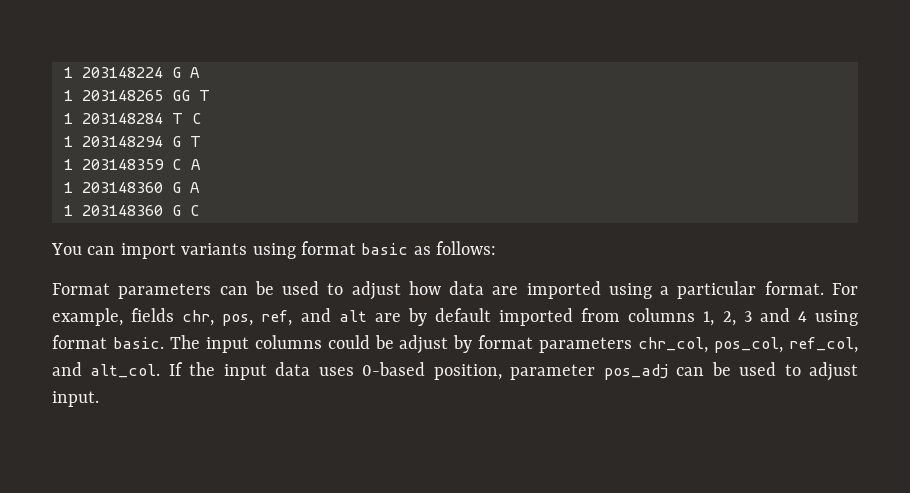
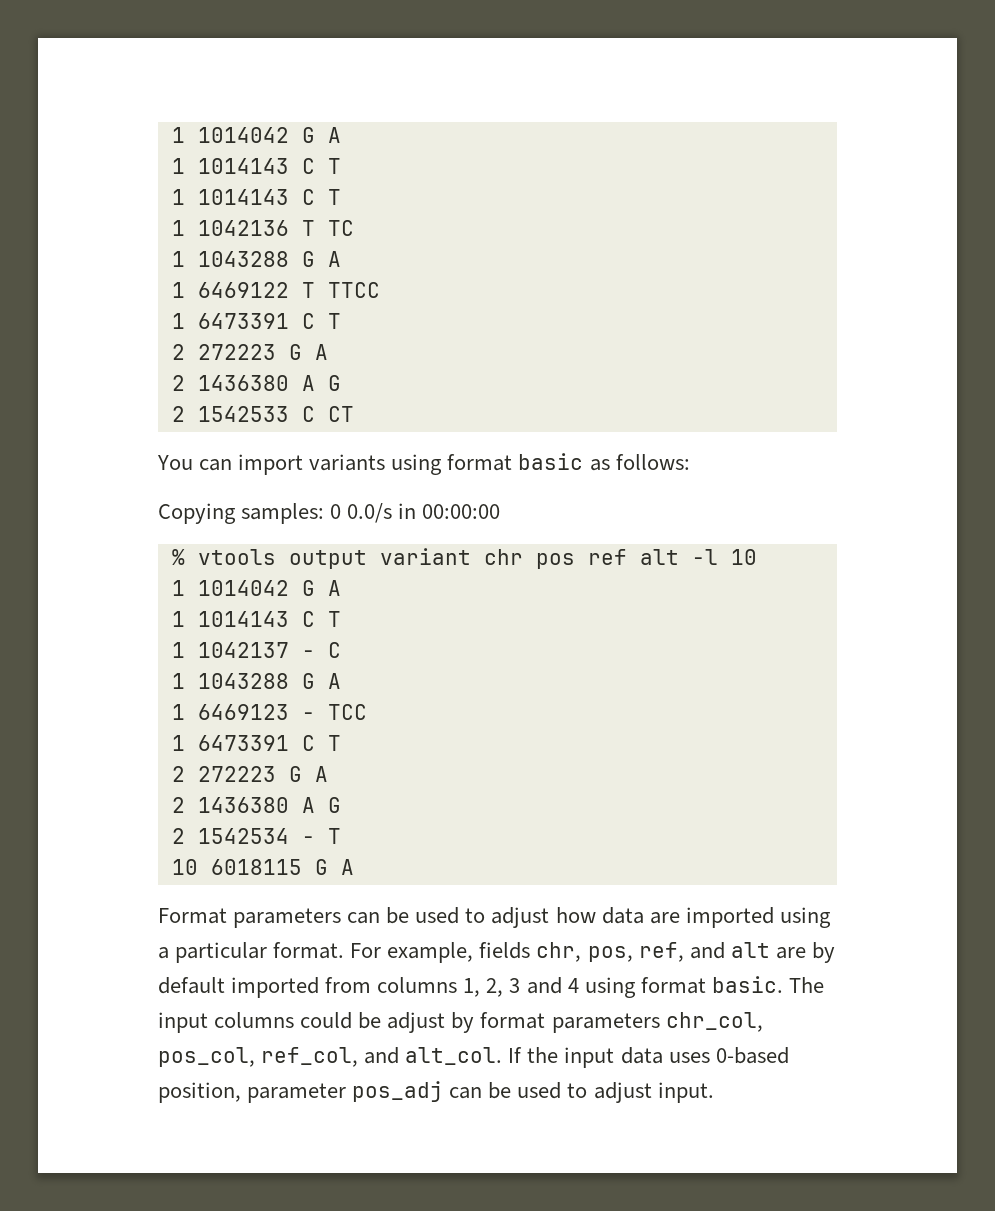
[64,67,200,78] [64,90,210,101] [64,113,202,124] [64,136,201,147] [64,159,201,170] [64,182,200,193] [64,205,200,216] 1 203148224 G A // 1 203148265 GG T // 1 203148284 T C // 1 203148294 G T // 1 203148359 C A // 1 203148360 G A // 1 203148360 G C -> [171,127,341,143] [171,158,341,174] [171,189,341,205] [171,220,354,236] [171,251,341,267] [171,282,380,298] [171,313,341,329] [171,344,328,360] [171,375,341,391] [171,406,354,422] 1 1014042 G A // 1 1014143 C T // 1 1014143 C T // 1 1042136 T TC // 1 1043288 G A // 1 6469122 T TTCC // 1 6473391 C T // 2 272223 G A // 2 1436380 A G // 2 1542533 C CT
(497, 248) none -> [158,503,501,524] [171,548,757,569] [171,580,341,596] [171,611,341,627] [171,642,341,658] [171,673,341,689] [171,704,367,720] [171,735,341,751] [171,766,328,782] [171,797,341,813] [171,828,341,844] [171,859,354,875] // Copying samples: 0 0.0/s in 00:00:00 // % vtools output variant chr pos ref alt -l 10 // 1 1014042 G A // 1 1014143 C T // 1 1042137 - C // 1 1043288 G A // 1 6469123 - TCC // 1 6473391 C T // 2 272223 G A // 2 1436380 A G // 2 1542534 - T // 10 6018115 G A

